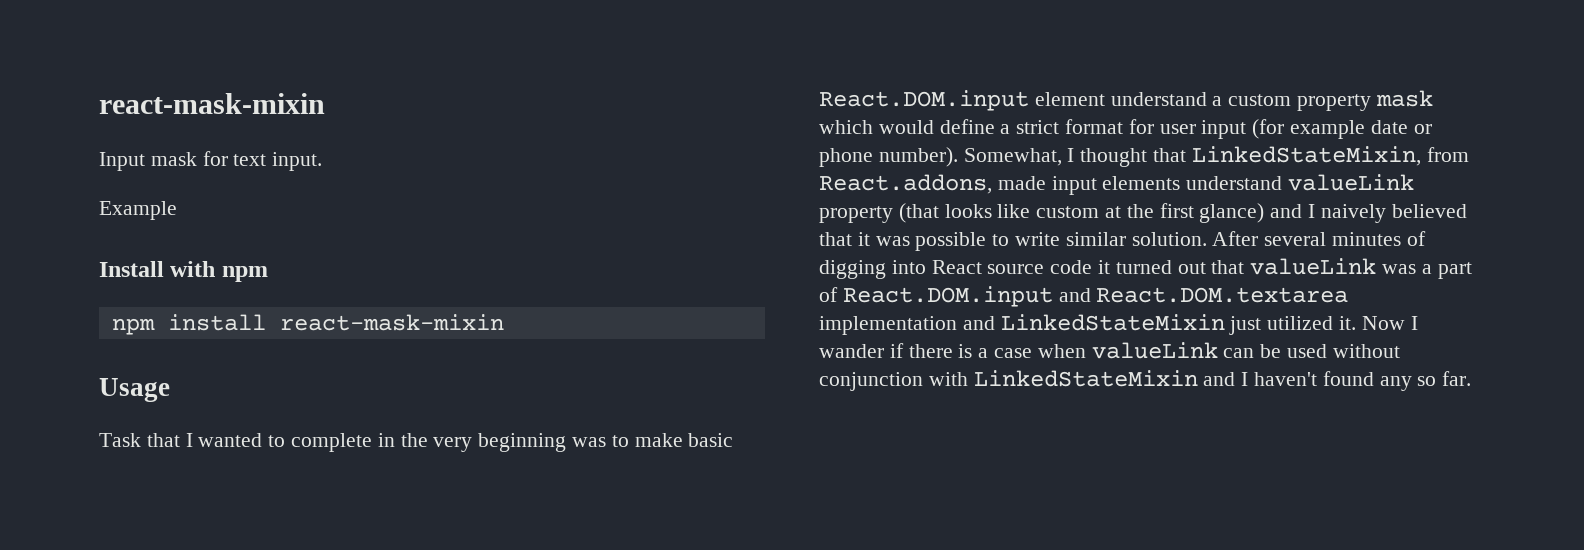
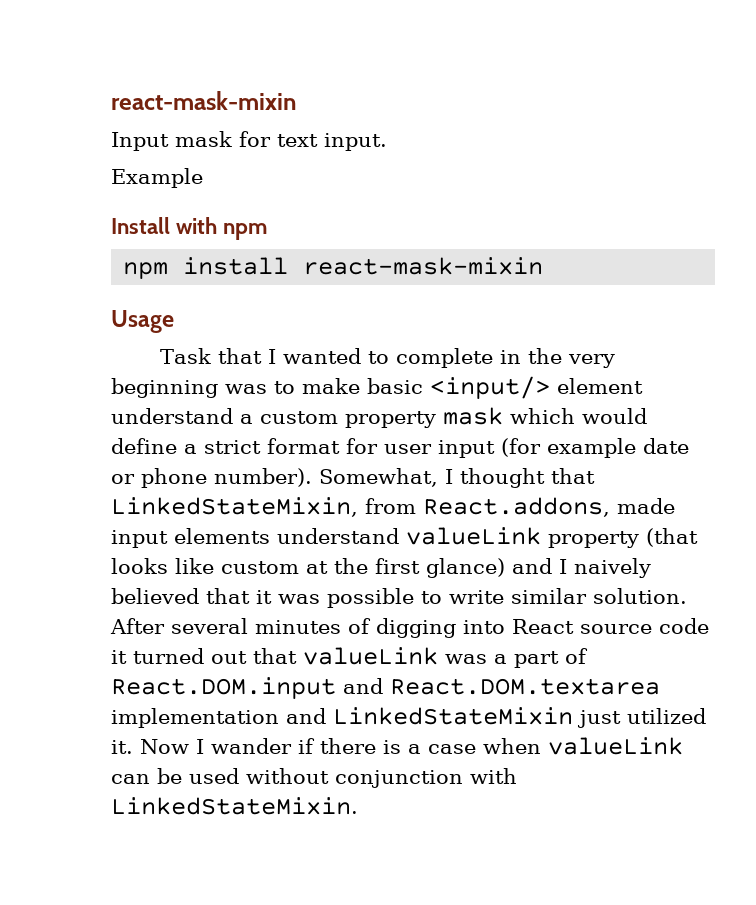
[819,90,1029,111] React.DOM.input -> [430,376,550,399] <input/>
[973,370,1472,391] LinkedStateMixin and I haven't found any so far. -> [111,797,358,815] LinkedStateMixin.

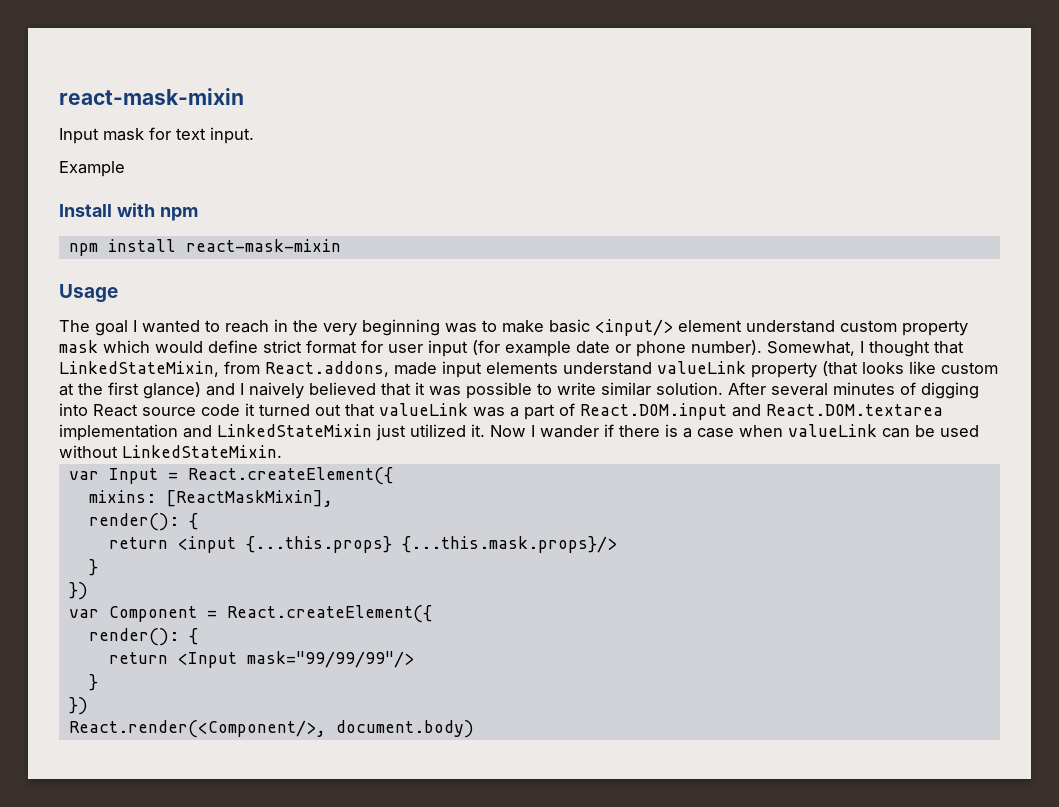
[159,348,262,364] Task that -> [59,320,128,336] The goal
[395,348,493,368] complete -> [225,320,269,333] reach
[240,414,253,424] a -> (835, 326) none
[184,444,197,454] a -> (258, 346) none
[335,768,517,788] conjunction with -> (118, 451) none
(358, 806) none -> [68,467,393,485] [88,490,333,507] [88,513,198,531] [108,536,617,553] [88,559,98,576] [68,582,88,600] [68,605,432,623] [88,628,198,646] [108,651,414,668] [88,674,98,691] [68,697,88,715] [68,720,474,738] // var Input = React.createElement({ // mixins: [ReactMaskMixin], // render(): { // return <input {...this.props} {...this.mask.props}/> // } // }) // var Component = React.createElement({ // render(): { // return <Input mask="99/99/99"/> // } // }) // React.render(<Component/>, document.body)

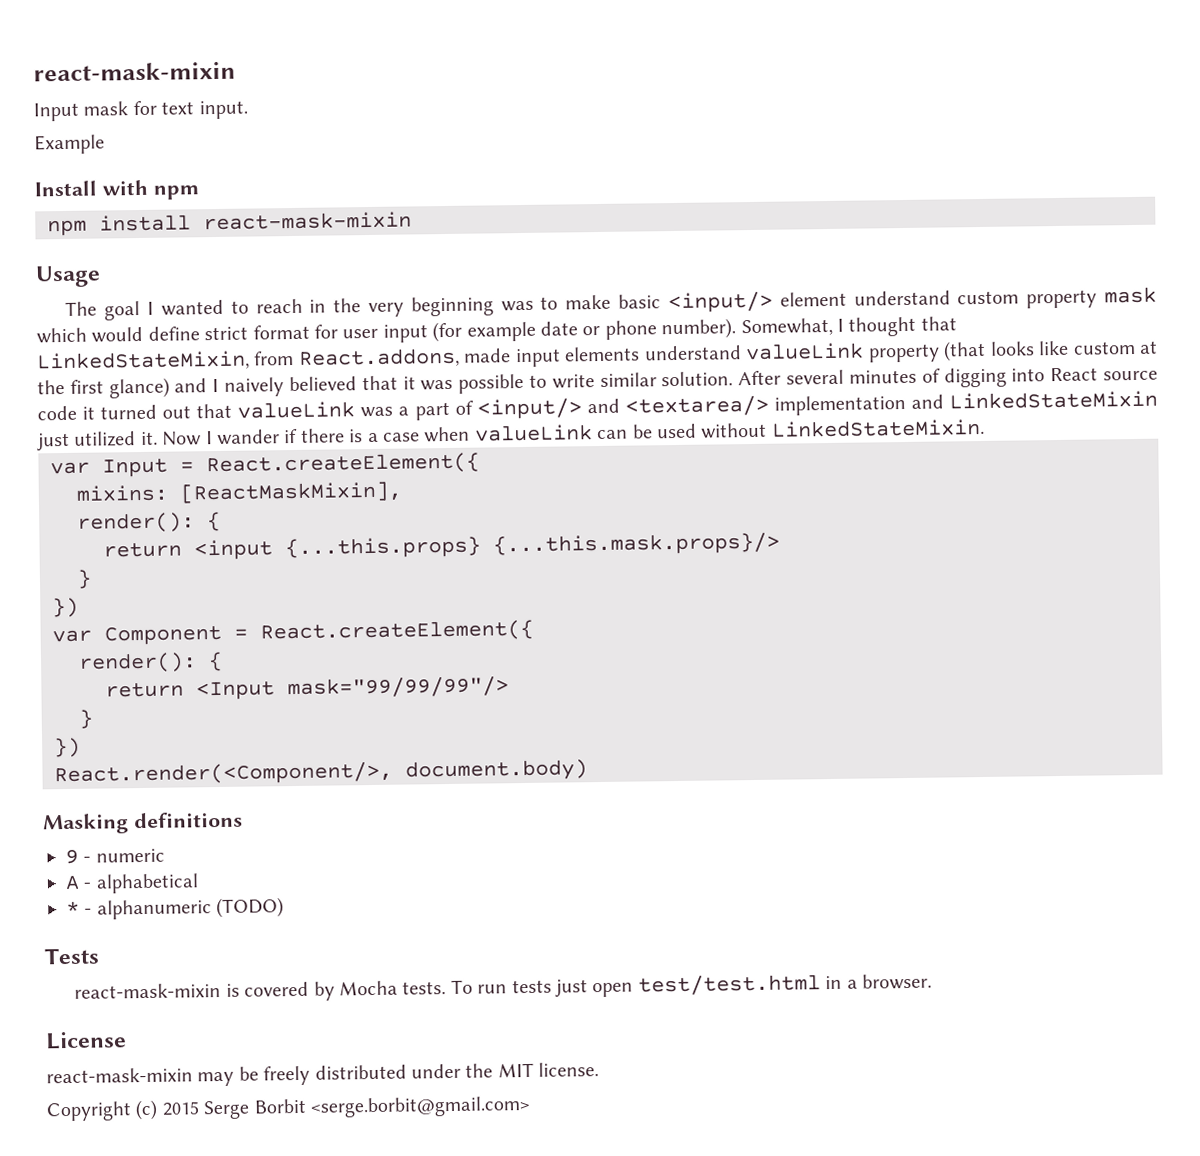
[580,403,943,420] React.DOM.input and React.DOM.textarea -> [476,395,769,420] <input/> and <textarea/>
(474, 729) none -> [43,811,243,835] [65,848,165,865] [65,873,199,894] [66,897,285,920] [44,947,100,965] [74,973,933,1001] [45,1031,127,1050] [46,1062,600,1087] [46,1095,531,1122] // Masking definitions // 9 - numeric // A - alphabetical // * - alphanumeric (TODO) // Tests // react-mask-mixin is covered by Mocha tests. To run tests just open test/test.html in a browser. // License // react-mask-mixin may be freely distributed under the MIT license. // Copyright (c) 2015 Serge Borbit <serge.borbit@gmail.com>

